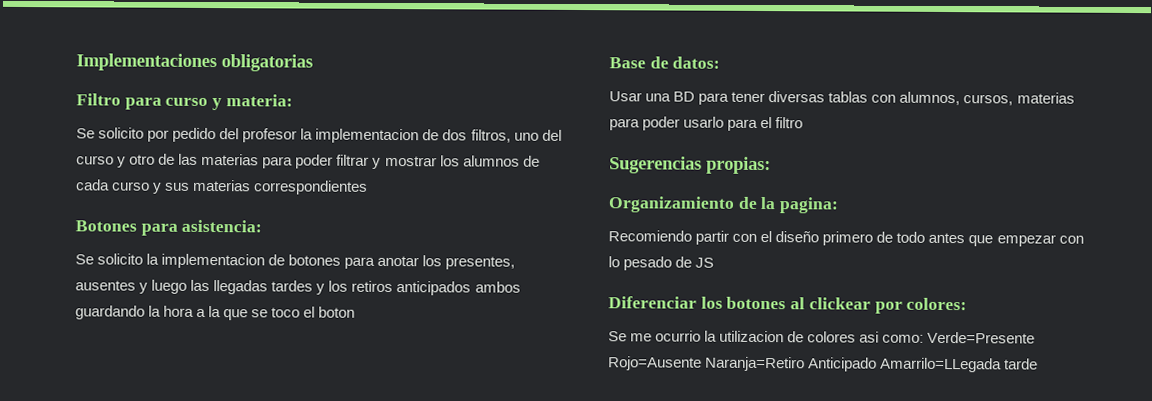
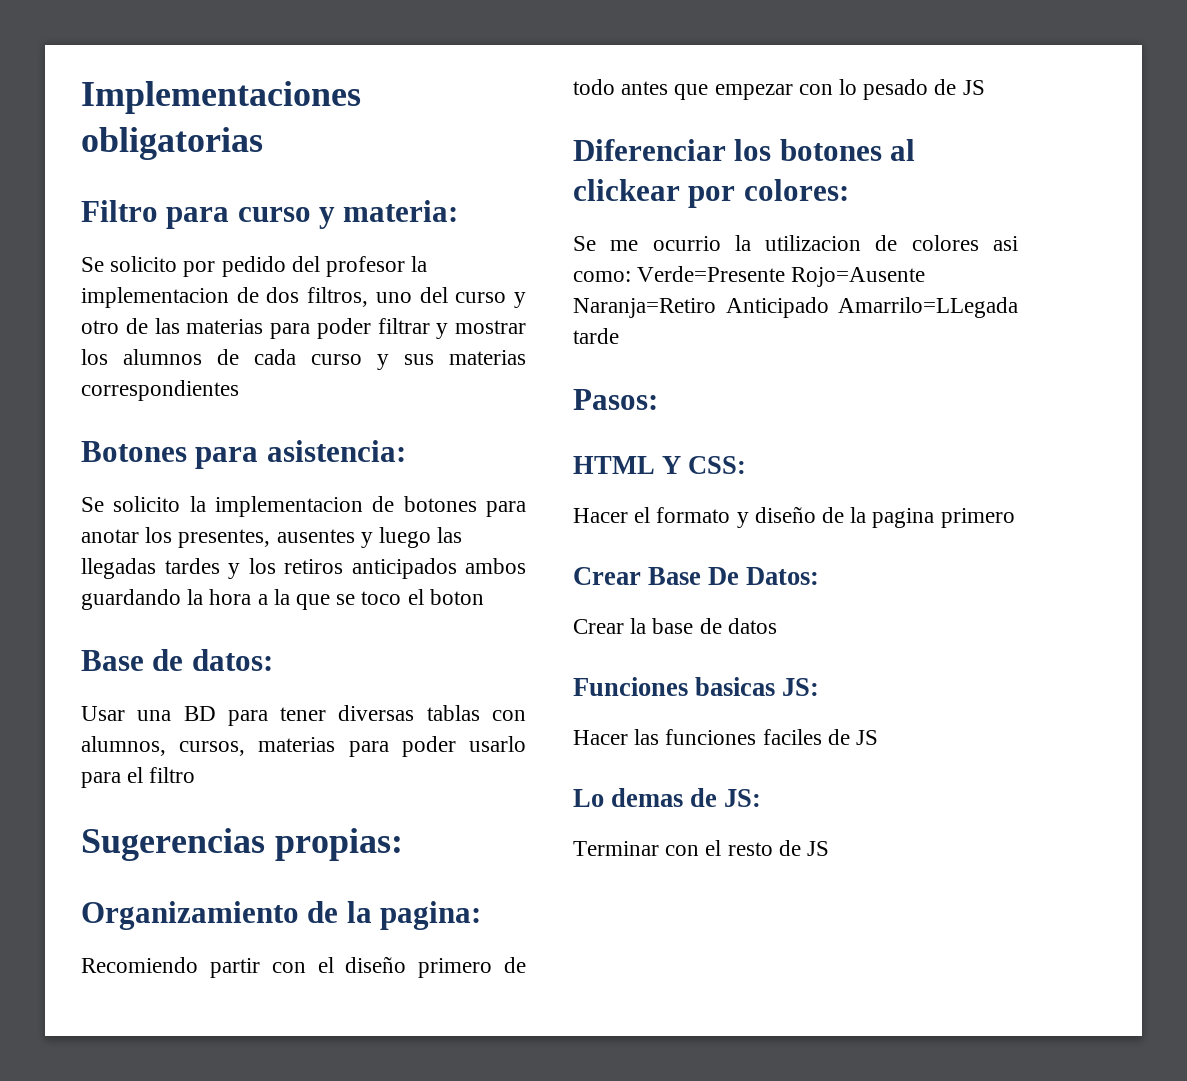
(1039, 364) none -> [573,389,658,410] [573,456,747,474] [573,506,1015,528] [573,567,820,585] [573,618,777,634] [573,677,820,696] [573,729,879,745] [573,788,762,807] [573,840,830,856] // Pasos: // HTML Y CSS: // Hacer el formato y diseño de la pagina primero // Crear Base De Datos: // Crear la base de datos // Funciones basicas JS: // Hacer las funciones faciles de JS // Lo demas de JS: // Terminar con el resto de JS

